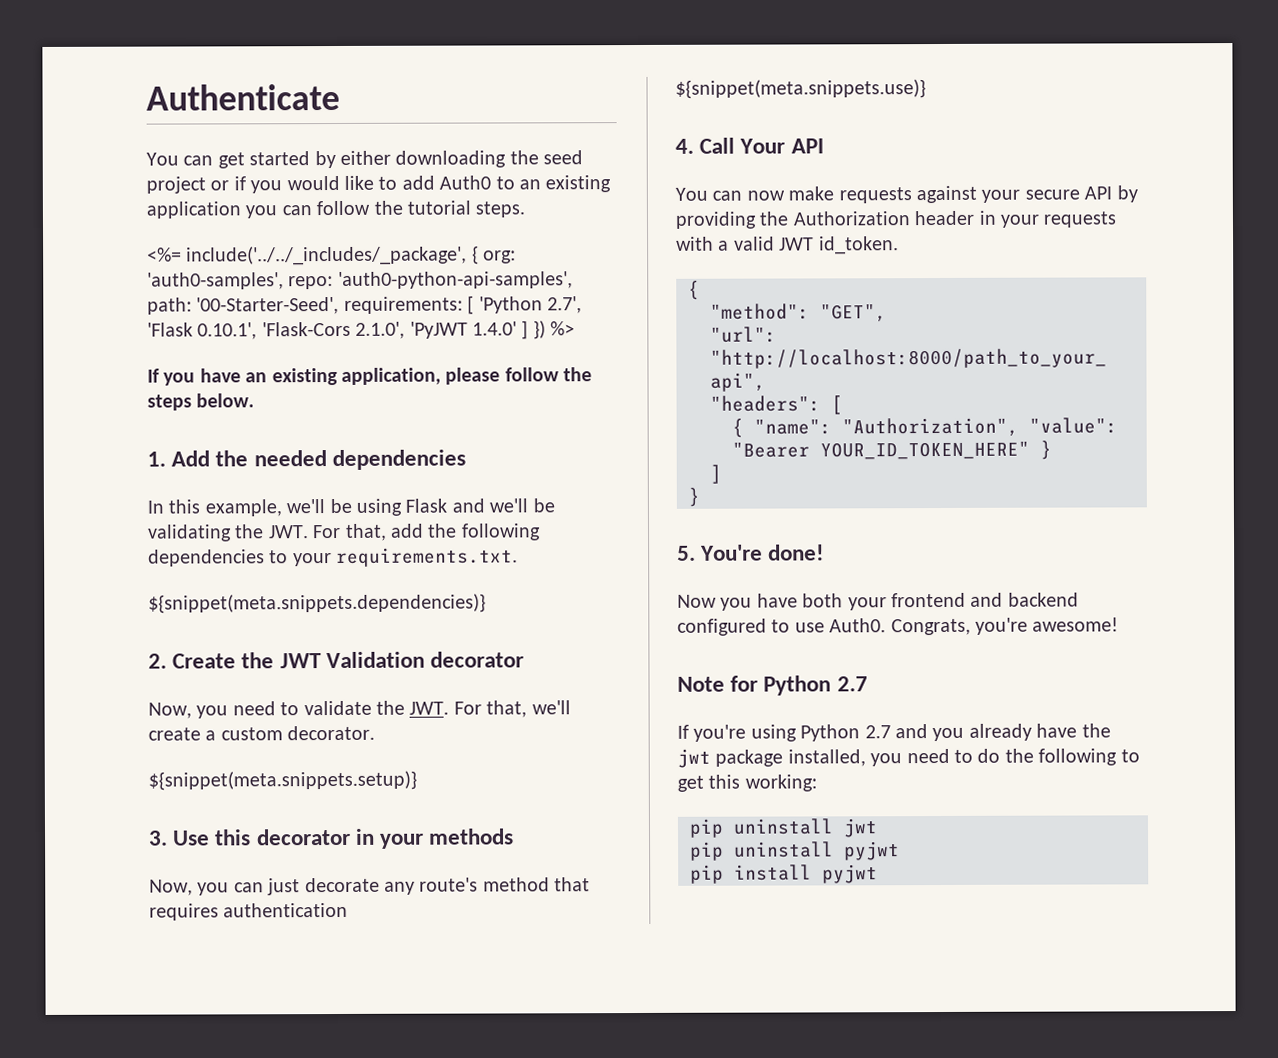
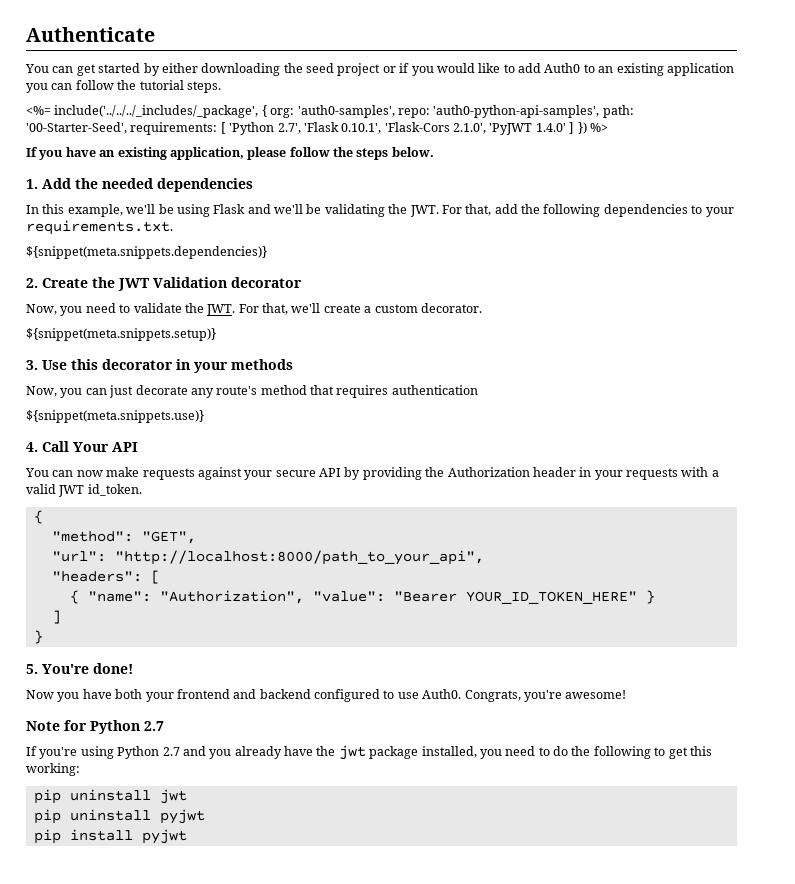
[186,245,468,266] include('../../_includes/_package', -> [54,105,259,118] include('../../../_includes/_package',

